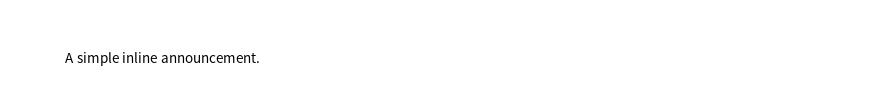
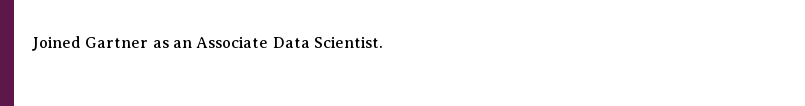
[65,52,260,66] A simple inline announcement. -> [32,36,383,51] Joined Gartner as an Associate Data Scientist.

